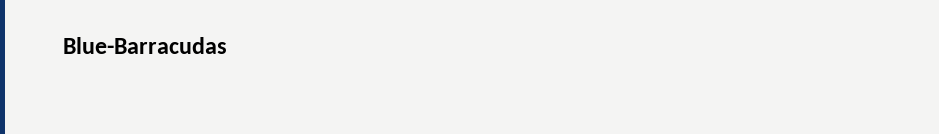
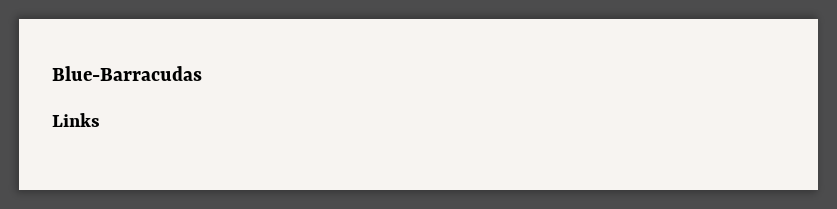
(227, 45) none -> [52,113,100,127] // Links

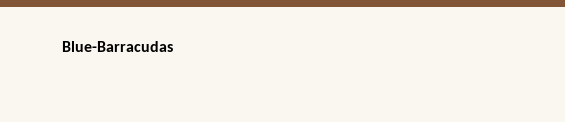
[52,113,100,127] // Links -> (173, 46) none

